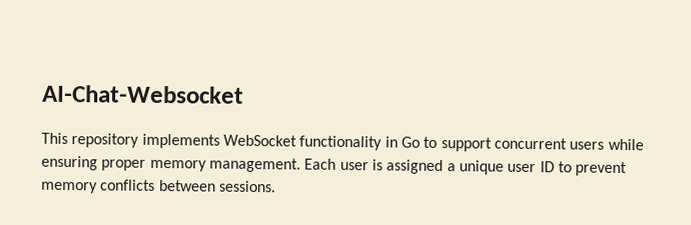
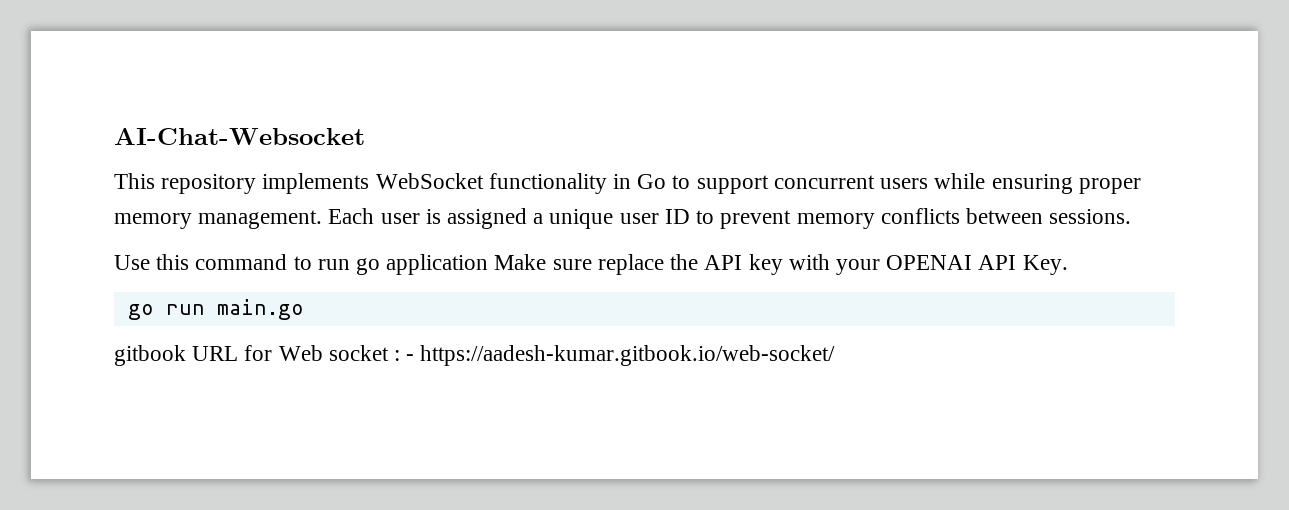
(276, 186) none -> [114,254,1068,275] [127,299,304,320] [114,345,836,366] // Use this command to run go application Make sure replace the API key with your OPENAI API Key. // go run main.go // gitbook URL for Web socket : - https://aadesh-kumar.gitbook.io/web-socket/

